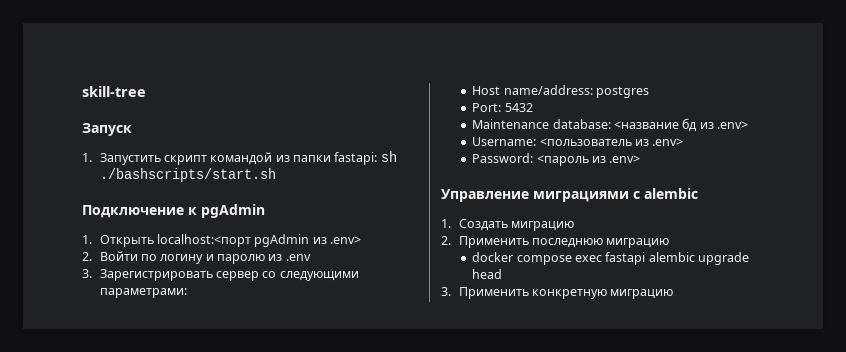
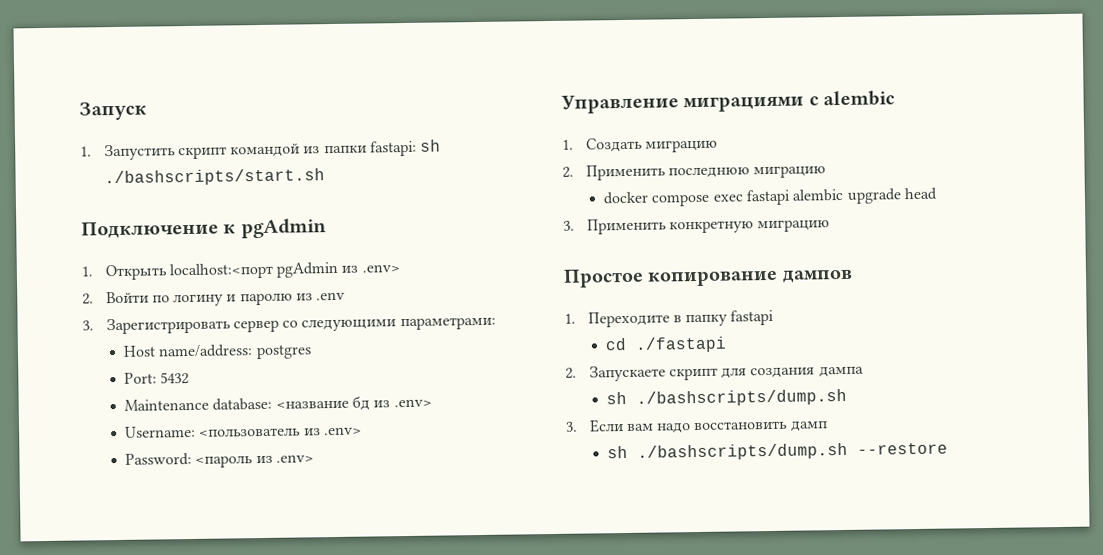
[82,86,146,97] skill-tree // -> (79, 111) none
(674, 294) none -> [563,268,853,288] [564,309,775,328] [605,336,728,353] [565,365,864,382] [606,388,848,407] [565,419,828,434] [607,442,949,461] // Простое копирование дампов // 1. Переходите в папку fastapi // cd ./fastapi // 2. Запускаете скрипт для создания дампа // sh ./bashscripts/dump.sh // 3. Если вам надо восстановить дамп // sh ./bashscripts/dump.sh --restore

